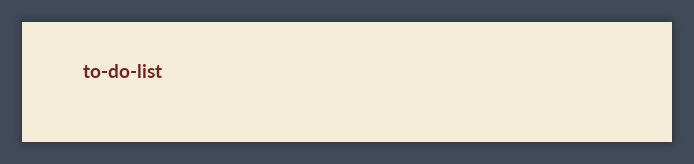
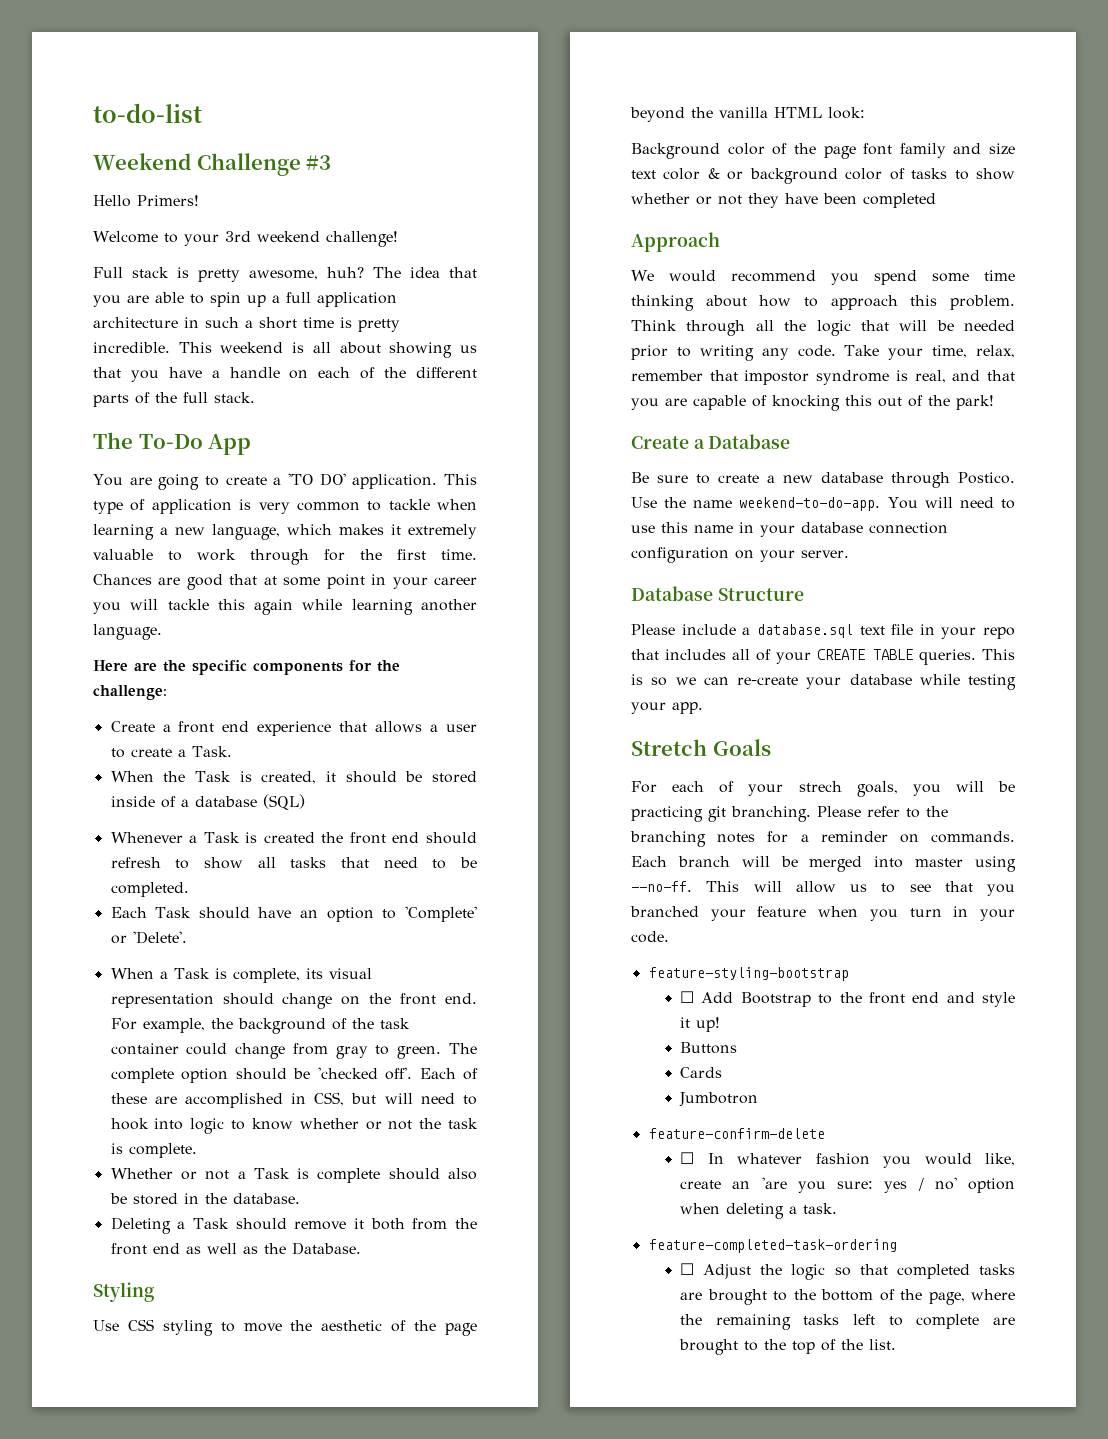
(162, 71) none -> [93,153,332,176] [93,195,199,207] [93,231,398,247] [93,267,477,282] [93,292,397,307] [93,317,400,332] [93,342,478,358] [93,367,478,382] [93,392,255,407] [93,432,252,455] [93,473,477,490] [93,499,477,514] [93,524,477,540] [93,549,477,565] [93,574,478,590] [93,599,477,615] [93,624,162,640] [93,660,400,675] [93,685,167,700] [110,721,478,736] [110,746,232,758] [110,771,478,784] [110,794,305,810] [110,832,478,844] [110,857,478,869] [110,882,189,897] [110,906,477,922] [110,931,187,944] [110,968,372,983] [110,993,477,1009] [110,1018,410,1034] [110,1043,477,1059] [110,1067,478,1083] [110,1092,478,1108] [110,1118,478,1134] [110,1143,197,1158] [110,1168,478,1183] [109,1193,300,1205] [110,1217,478,1234] [110,1242,361,1255] [93,1282,155,1302] [93,1319,478,1336] [630,107,865,122] [631,143,1015,159] [631,168,1015,184] [631,193,936,208] [631,232,720,252] [631,270,1015,285] [631,295,1015,311] [631,320,1015,336] [631,345,1015,361] [631,370,1015,385] [631,395,994,411] [631,434,791,449] [631,472,1015,488] [631,497,1015,511] [631,522,948,537] [631,547,849,563] [631,586,804,601] [631,624,1015,639] [631,649,1015,665] [631,674,1016,690] [631,702,703,714] [631,739,771,756] [631,781,1015,797] [631,806,948,822] [630,831,1015,847] [631,856,1016,872] [631,881,1015,896] [630,906,1015,921] [631,931,669,943] [648,967,849,981] [680,991,1015,1007] [680,1017,721,1032] [680,1042,738,1054] [680,1067,723,1078] [679,1092,759,1107] [648,1128,825,1139] [680,1152,1015,1168] [680,1177,1015,1193] [680,1203,838,1219] [648,1239,897,1253] [680,1263,1015,1280] [680,1289,1015,1305] [680,1314,1015,1330] [679,1339,897,1355] // Weekend Challenge #3 // Hello Primers! // Welcome to your 3rd weekend challenge! // Full stack is pretty awesome, huh? The idea that you are able to spin up a full application architecture in such a short time is pretty incredible. This weekend is all about showing us that you have a handle on each of the different parts of the full stack. // The To-Do App // You are going to create a 'TO DO' application. This type of application is very common to tackle when learning a new language, which makes it extremely valuable to work through for the first time. Chances are good that at some point in your career you will tackle this again while learning another language. // Here are the specific components for the challenge: // Create a front end experience that allows a user to create a Task. // When the Task is created, it should be stored inside of a database (SQL) // Whenever a Task is created the front end should refresh to show all tasks that need to be completed. // Each Task should have an option to 'Complete' or 'Delete'. // When a Task is complete, its visual representation should change on the front end. For example, the background of the task container could change from gray to green. The complete option should be 'checked off'. Each of these are accomplished in CSS, but will need to hook into logic to know whether or not the task is complete. // Whether or not a Task is complete should also be stored in the database. // Deleting a Task should remove it both from the front end as well as the Database. // Styling // Use CSS styling to move the aesthetic of the page beyond the vanilla HTML look: // Background color of the page font family and size text color & or background color of tasks to show whether or not they have been completed // Approach // We would recommend you spend some time thinking about how to approach this problem. Think through all the logic that will be needed prior to writing any code. Take your time, relax, remember that impostor syndrome is real, and that you are capable of knocking this out of the park! // Create a Database // Be sure to create a new database through Postico. Use the name weekend-to-do-app. You will need to use this name in your database connection configuration on your server. // Database Structure // Please include a database.sql text file in your repo that includes all of your CREATE TABLE queries. This is so we can re-create your database while testing your app. // Stretch Goals // For each of your strech goals, you will be practicing git branching. Please refer to the branching notes for a reminder on commands. Each branch will be merged into master using --no-ff. This will allow us to see that you branched your feature when you turn in your code. // feature-styling-bootstrap // ☐ Add Bootstrap to the front end and style it up! // Buttons // Cards // Jumbotron // feature-confirm-delete // ☐ In whatever fashion you would like, create an 'are you sure: yes / no' option when deleting a task. // feature-completed-task-ordering // ☐ Adjust the logic so that completed tasks are brought to the bottom of the page, where the remaining tasks left to complete are brought to the top of the list.

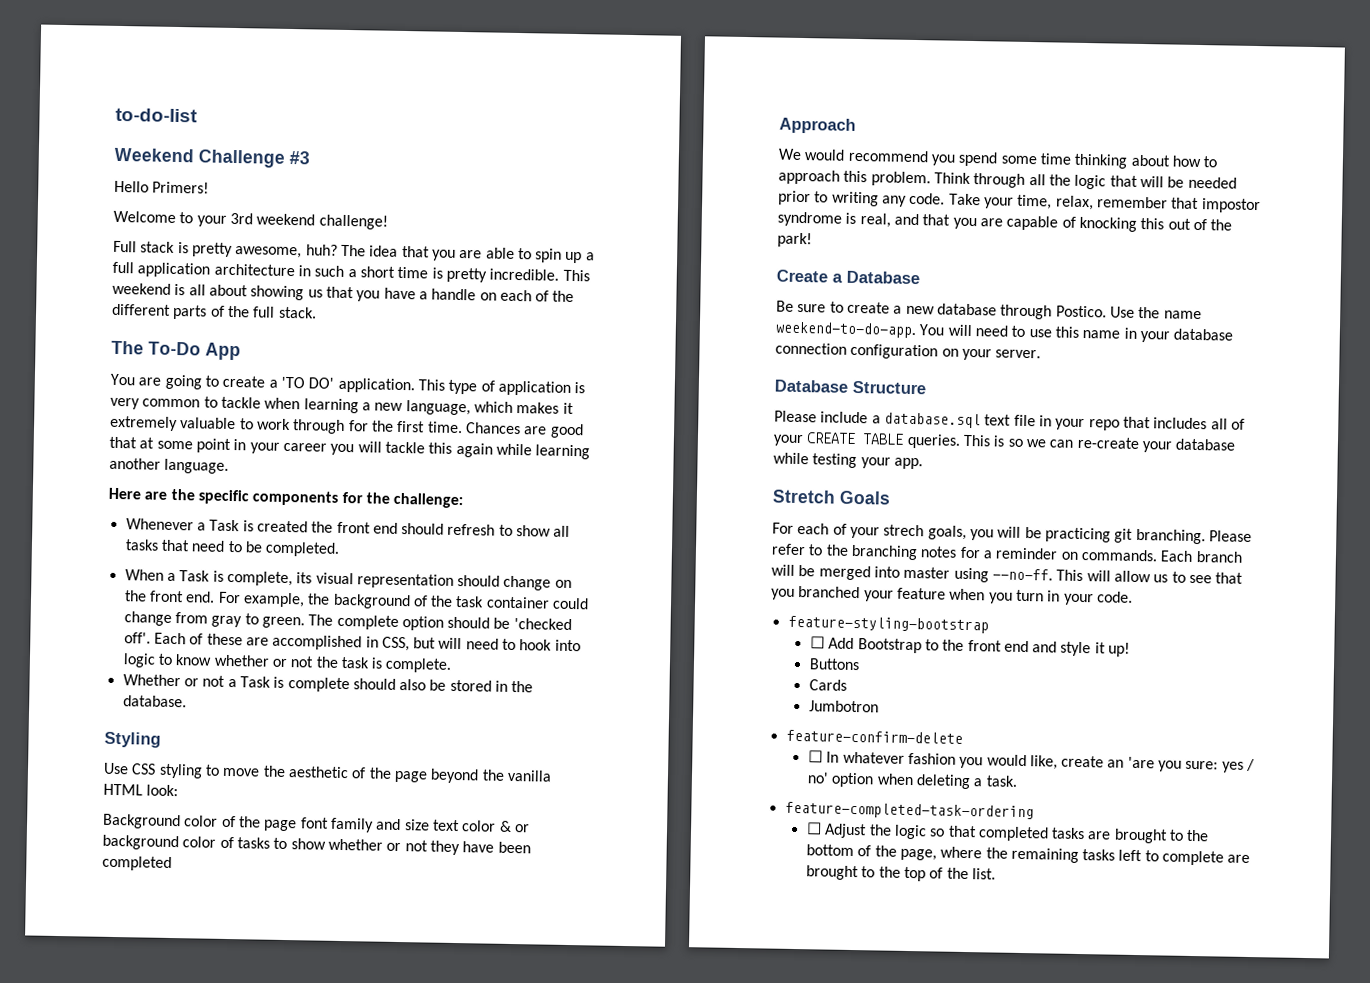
[110,721,478,736] [110,746,232,758] [110,771,478,784] [110,794,305,810] // Create a front end experience that allows a user to create a Task. // When the Task is created, it should be stored inside of a database (SQL) -> (464, 500) none
[110,906,477,922] [110,931,187,944] // Each Task should have an option to 'Complete' or 'Delete'. -> (341, 549) none
[110,1217,478,1234] [110,1242,361,1255] // Deleting a Task should remove it both from the front end as well as the Database. -> (187, 701) none

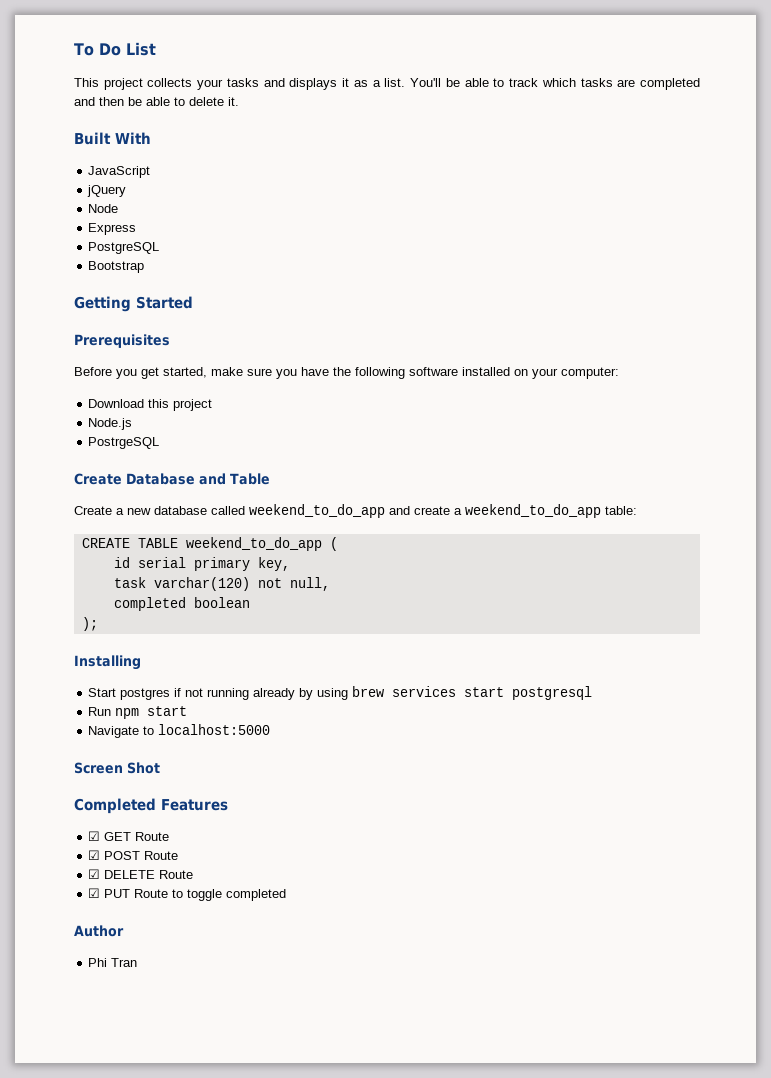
[115,107,198,123] [114,147,310,168] [114,180,210,194] [113,210,388,230] [113,240,595,264] [112,261,590,283] [112,282,575,303] [112,303,317,320] [111,340,241,361] [110,373,586,396] [110,396,574,416] [109,415,584,439] [109,436,591,460] [109,457,230,474] [108,487,464,509] [125,518,571,537] [124,539,341,557] [124,569,572,591] [123,590,590,610] [123,611,572,631] [123,632,581,652] [122,653,453,673] [122,674,534,693] [122,695,187,708] [104,731,161,748] [103,762,552,784] [103,783,179,797] [102,813,530,833] [102,834,531,856] [102,855,172,872] [779,117,856,134] [778,148,1218,169] [778,169,1237,190] [778,190,1261,214] [777,211,1233,232] [777,232,812,248] [776,269,920,285] [776,300,1202,320] [775,321,1234,343] [775,342,1042,361] [774,379,926,395] [774,410,1245,431] [773,432,1236,453] [773,452,923,470] [772,489,891,505] [772,522,1252,545] [771,543,1243,563] [771,564,1244,584] [771,586,1133,606] [787,615,989,634] [809,636,1131,657] [808,658,860,671] [808,679,847,691] [808,700,879,713] [785,729,963,744] [807,750,1256,773] [806,772,1018,790] [784,801,1034,821] [805,822,1210,844] [805,844,1251,866] [805,865,996,882] to-do-list // Weekend Challenge #3 // Hello Primers! // Welcome to your 3rd weekend challenge! // Full stack is pretty awesome, huh? The idea that you are able to spin up a full application architecture in such a short time is pretty incredible. This weekend is all about showing us that you have a handle on each of the different parts of the full stack. // The To-Do App // You are going to create a 'TO DO' application. This type of application is very common to tackle when learning a new language, which makes it extremely valuable to work through for the first time. Chances are good that at some point in your career you will tackle this again while learning another language. // Here are the specific components for the challenge: // Whenever a Task is created the front end should refresh to show all tasks that need to be completed. // When a Task is complete, its visual representation should change on the front end. For example, the background of the task container could change from gray to green. The complete option should be 'checked off'. Each of these are accomplished in CSS, but will need to hook into logic to know whether or not the task is complete. // Whether or not a Task is complete should also be stored in the database. // Styling // Use CSS styling to move the aesthetic of the page beyond the vanilla HTML look: // Background color of the page font family and size text color & or background color of tasks to show whether or not they have been completed // Approach // We would recommend you spend some time thinking about how to approach this problem. Think through all the logic that will be needed prior to writing any code. Take your time, relax, remember that impostor syndrome is real, and that you are capable of knocking this out of the park! // Create a Database // Be sure to create a new database through Postico. Use the name weekend-to-do-app. You will need to use this name in your database connection configuration on your server. // Database Structure // Please include a database.sql text file in your repo that includes all of your CREATE TABLE queries. This is so we can re-create your database while testing your app. // Stretch Goals // For each of your strech goals, you will be practicing git branching. Please refer to the branching notes for a reminder on commands. Each branch will be merged into master using --no-ff. This will allow us to see that you branched your feature when you turn in your code. // feature-styling-bootstrap // ☐ Add Bootstrap to the front end and style it up! // Buttons // Cards // Jumbotron // feature-confirm-delete // ☐ In whatever fashion you would like, create an 'are you sure: yes / no' option when deleting a task. // feature-completed-task-ordering // ☐ Adjust the logic so that completed tasks are brought to the bottom of the page, where the remaining tasks left to complete are brought to the top of the list. -> [74,42,156,56] [74,78,701,90] [74,97,239,106] [74,132,151,145] [88,166,151,178] [87,185,127,197] [88,204,119,213] [88,223,137,235] [88,242,160,254] [88,261,145,273] [74,296,193,312] [74,334,170,348] [74,367,619,379] [88,399,213,411] [88,418,133,430] [88,437,160,449] [74,473,270,485] [74,504,637,518] [81,537,338,551] [113,557,290,571] [113,577,330,591] [113,597,250,611] [81,617,98,631] [74,655,141,670] [88,686,593,700] [88,706,188,719] [88,724,271,738] [74,762,160,774] [74,798,228,814] [88,831,170,841] [88,850,179,860] [88,869,194,879] [88,888,287,901] [74,925,124,937] [88,958,138,967] To Do List // This project collects your tasks and displays it as a list. You'll be able to track which tasks are completed and then be able to delete it. // Built With // JavaScript // jQuery // Node // Express // PostgreSQL // Bootstrap // Getting Started // Prerequisites // Before you get started, make sure you have the following software installed on your computer: // Download this project // Node.js // PostrgeSQL // Create Database and Table // Create a new database called weekend_to_do_app and create a weekend_to_do_app table: // CREATE TABLE weekend_to_do_app ( // id serial primary key, // task varchar(120) not null, // completed boolean // ); // Installing // Start postgres if not running already by using brew services start postgresql // Run npm start // Navigate to localhost:5000 // Screen Shot // Completed Features // ☑ GET Route // ☑ POST Route // ☑ DELETE Route // ☑ PUT Route to toggle completed // Author // Phi Tran

